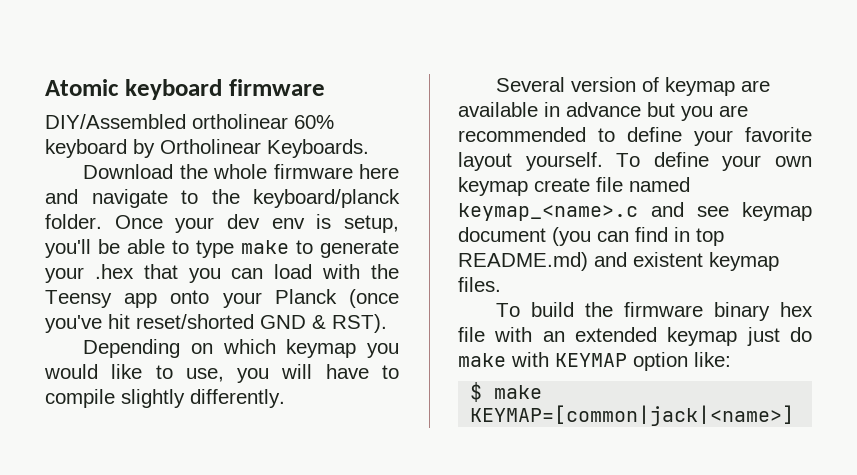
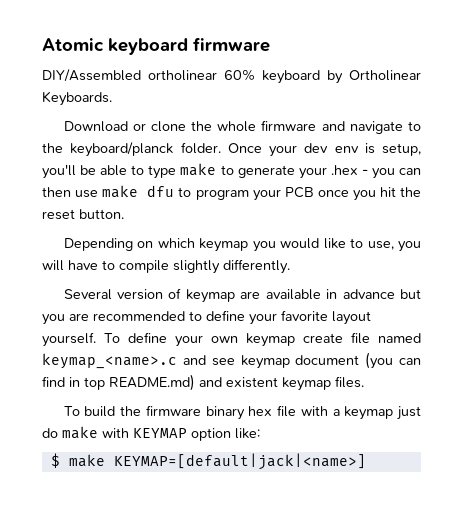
(174, 171) none -> [132,121,186,132] or clone
[359,164,399,179] here -> (317, 125) none
[143,264,178,279] that -> [361,169,368,175] -
[274,264,399,279] [45,289,399,308] [45,314,387,333] load with the Teensy app onto your Planck (once you've hit reset/shorted GND & RST). -> [42,185,421,201] [42,209,124,220] then use make dfu to program your PCB once you hit the reset button.
[542,327,657,342] an extended -> [332,409,340,416] a
[470,405,795,426] KEYMAP=[common|jack|<name>] -> [113,453,366,470] KEYMAP=[default|jack|<name>]

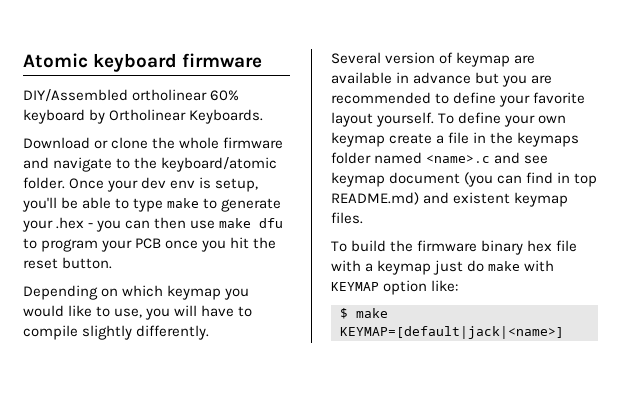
[70,142,174,157] keyboard/planck -> [161,157,278,172] keyboard/atomic
[351,332,421,344] [42,353,177,369] file named keymap_<name>.c -> [436,132,580,147] [331,152,491,164] a file in the keymaps folder named <name>.c

